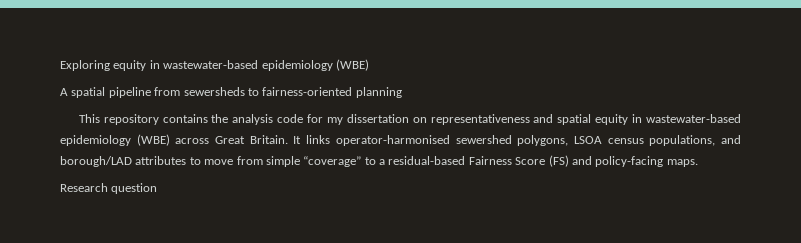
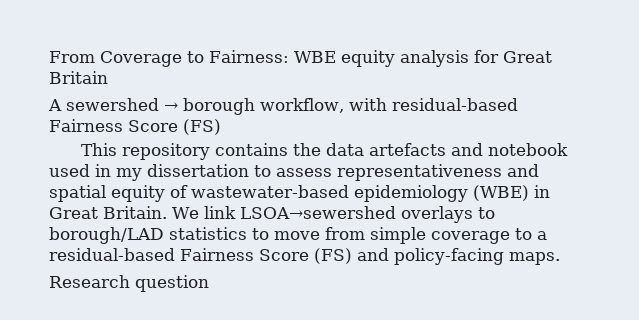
[60,59,369,71] [60,87,402,98] [78,114,427,125] Exploring equity in wastewater-based epidemiology (WBE) // A spatial pipeline from sewersheds to fairness-oriented planning // This repository contains the analysis code for my dissertation on -> [49,50,552,67] [49,71,108,84] [48,98,518,115] [49,119,221,135] [80,143,568,160] [49,164,332,181] From Coverage to Fairness: WBE equity analysis for Great Britain // A sewershed → borough workflow, with residual-based Fairness Score (FS) // This repository contains the data artefacts and notebook used in my dissertation to assess
[632,114,741,123] [60,134,210,146] in wastewater-based epidemiology (WBE) across -> [170,185,550,202] of wastewater-based epidemiology (WBE) in
[293,135,741,146] [60,156,187,167] It links operator-harmonised sewershed polygons, LSOA census populations, and borough/LAD attributes -> [172,206,495,223] [49,227,247,244] We link LSOA→sewershed overlays to borough/LAD statistics
[303,156,362,167] “coverage” -> [431,231,510,244] coverage

